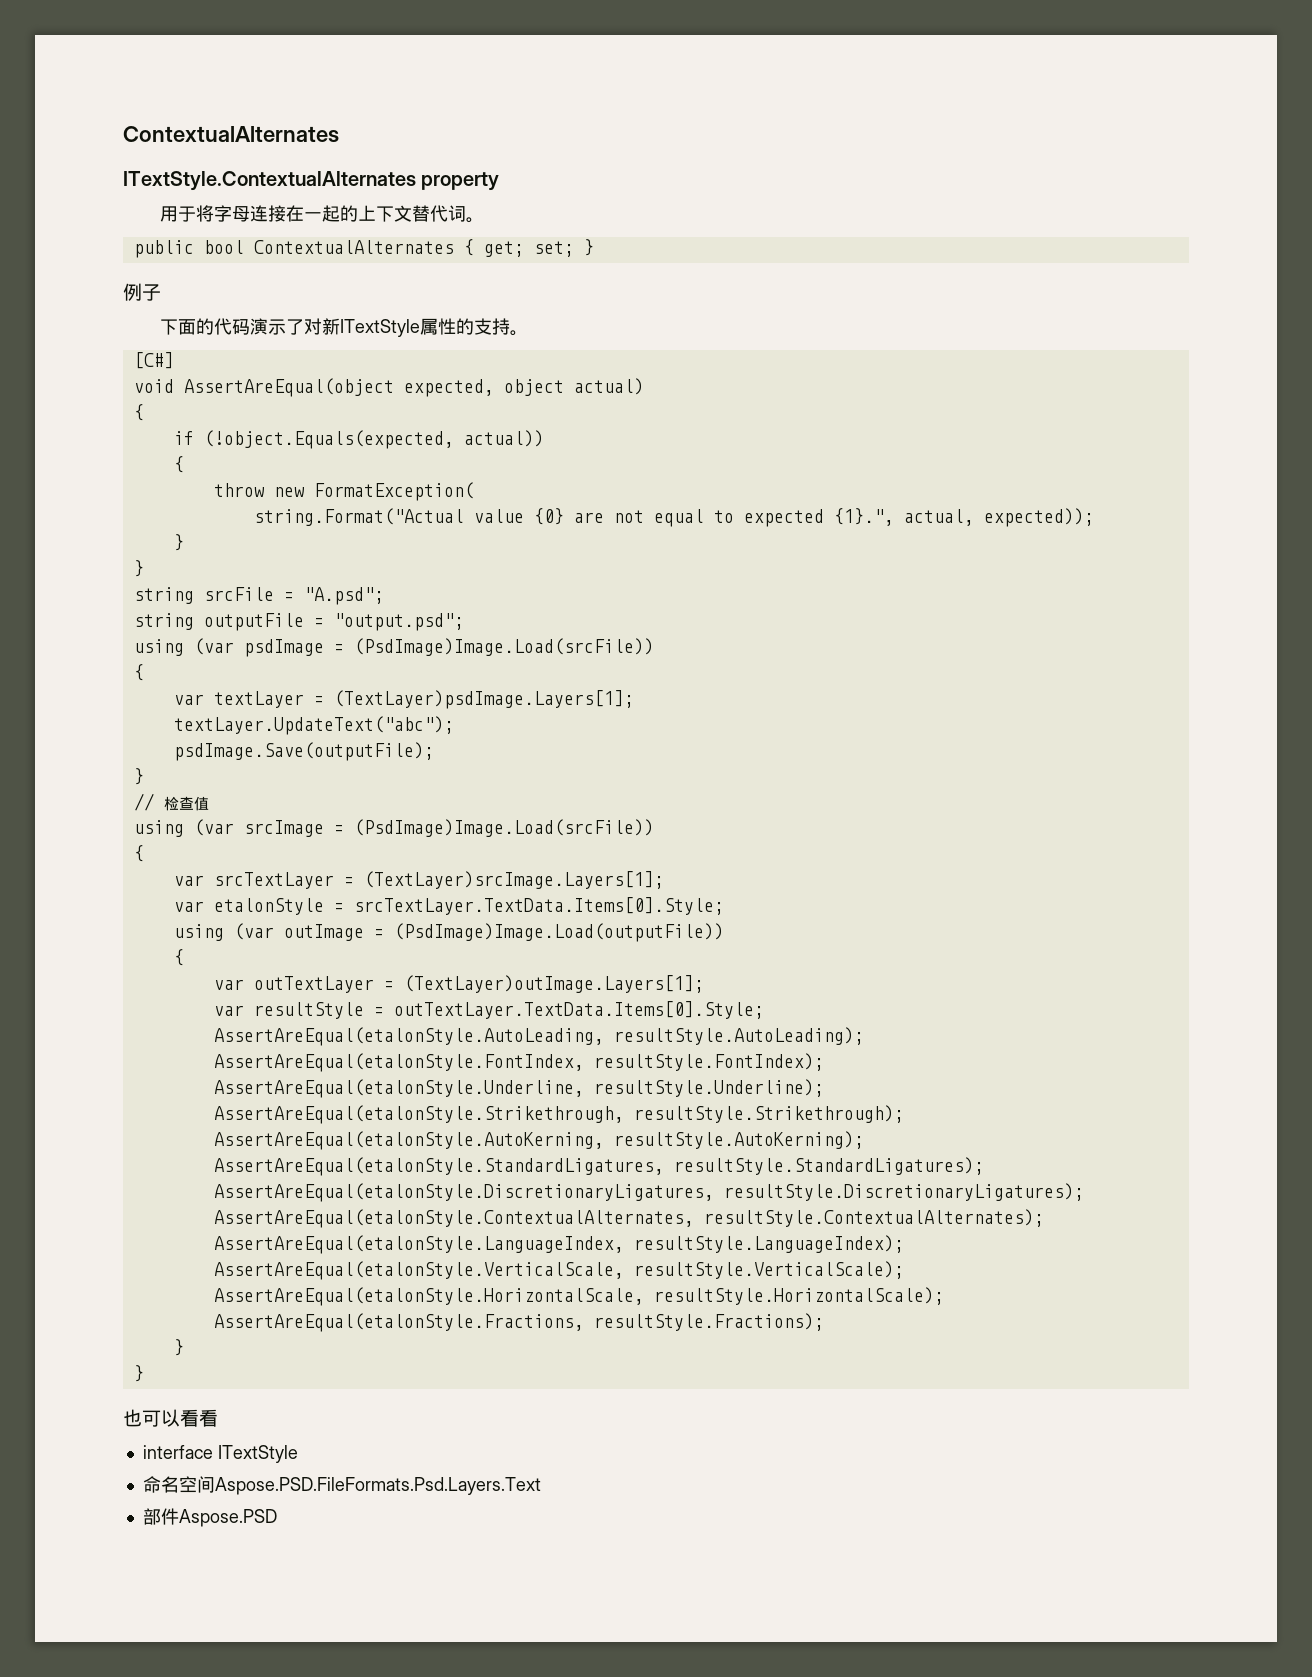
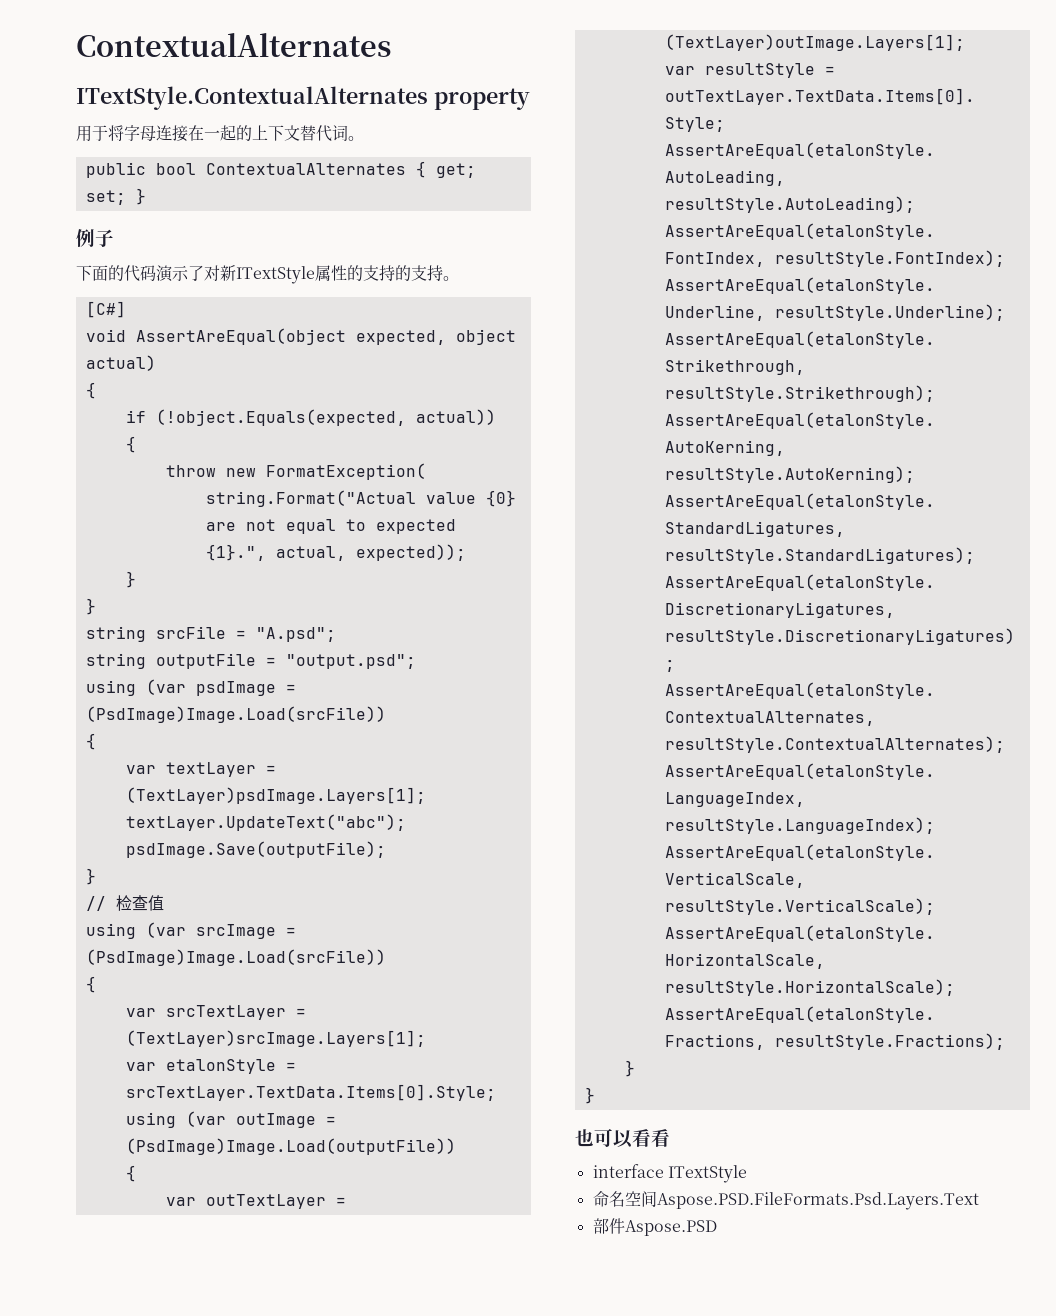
(510, 326) none -> [395,265,443,281] 的支持

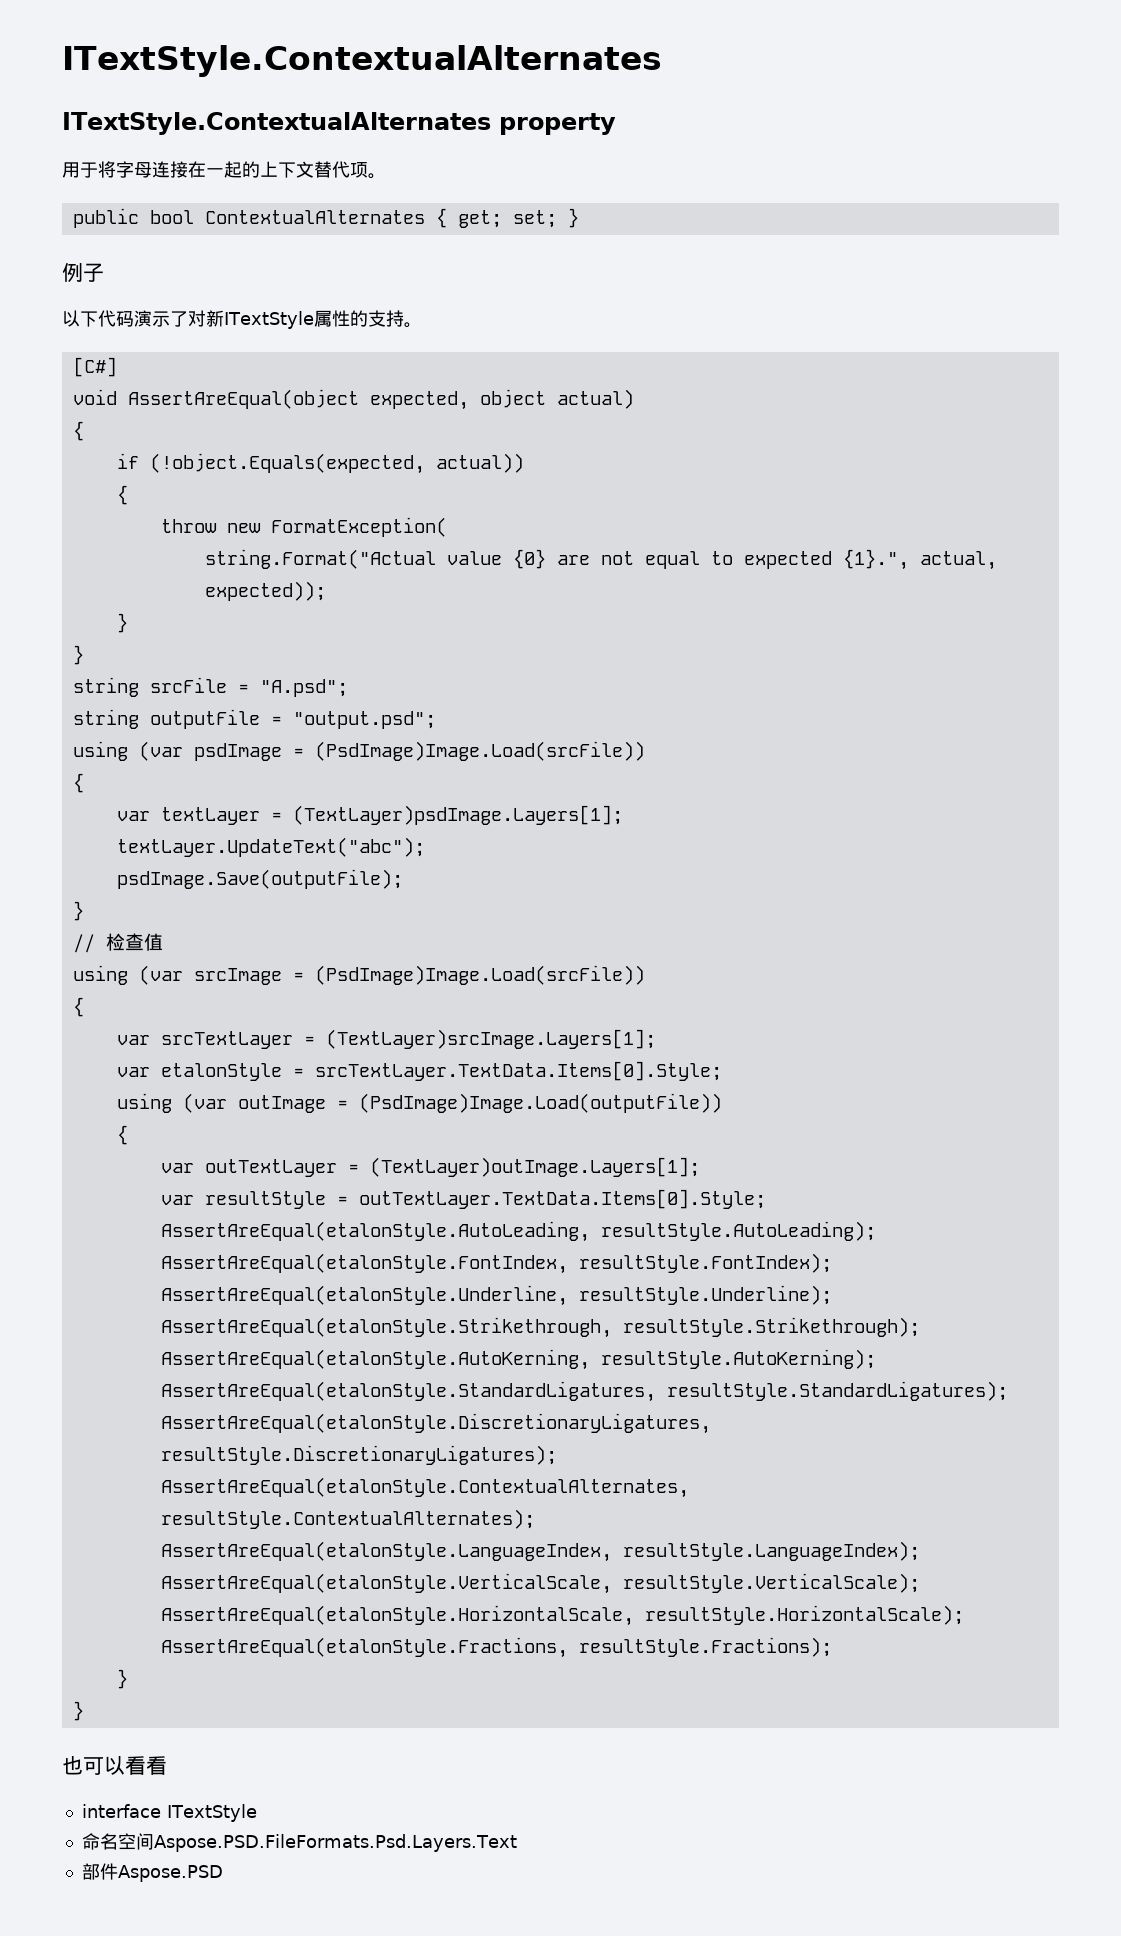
[76,33,391,57] ContextualAlternates -> [62,45,662,77] ITextStyle.ContextualAlternates
[332,125,348,141] 词 -> [350,162,368,178] 项
[76,265,124,281] 下面的 -> [62,310,98,327] 以下
[395,265,443,281] 的支持 -> (404, 318) none

